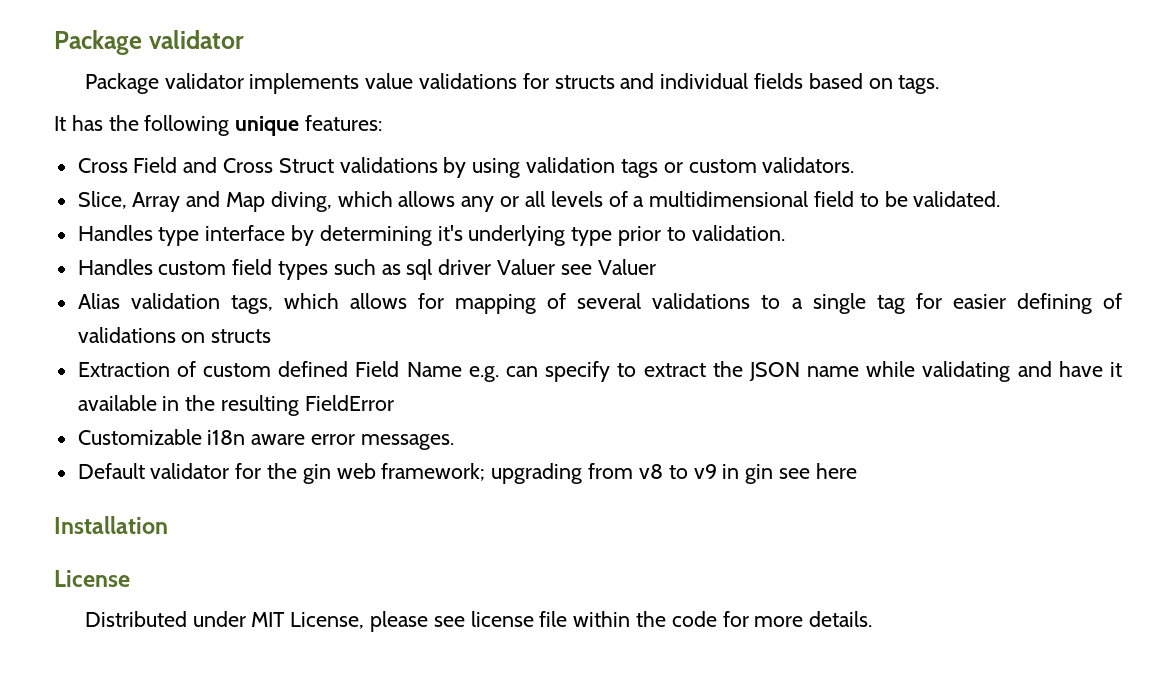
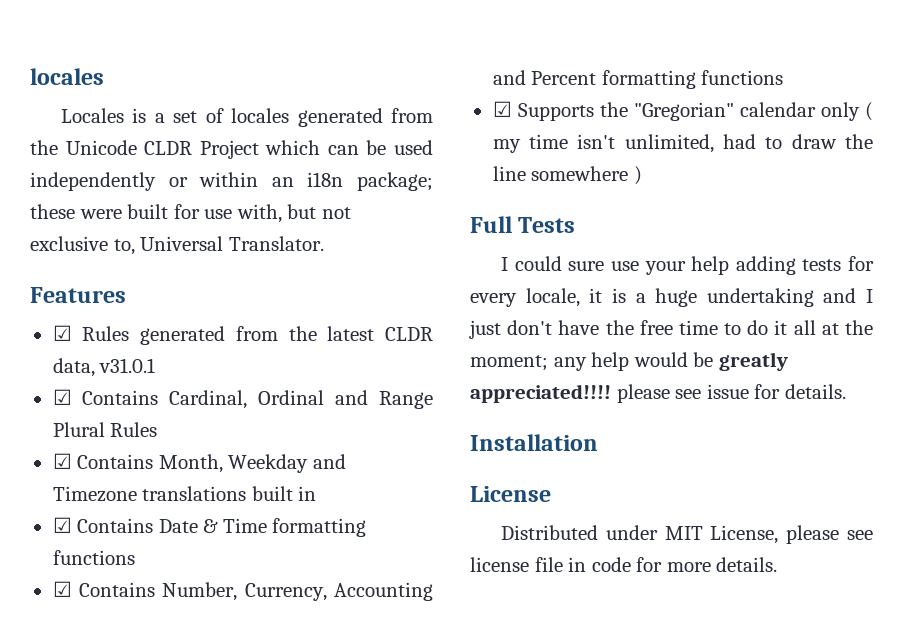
[54,30,244,55] [84,73,940,94] [54,115,383,136] [77,157,855,178] [77,191,1001,212] [77,225,785,246] [77,259,656,280] [77,293,1123,314] [77,327,272,343] [77,361,1123,382] [77,395,394,416] [77,429,454,450] [77,463,857,484] Package validator // Package validator implements value validations for structs and individual fields based on tags. // It has the following unique features: // Cross Field and Cross Struct validations by using validation tags or custom validators. // Slice, Array and Map diving, which allows any or all levels of a multidimensional field to be validated. // Handles type interface by determining it's underlying type prior to validation. // Handles custom field types such as sql driver Valuer see Valuer // Alias validation tags, which allows for mapping of several validations to a single tag for easier defining of validations on structs // Extraction of custom defined Field Name e.g. can specify to extract the JSON name while validating and have it available in the resulting FieldError // Customizable i18n aware error messages. // Default validator for the gin web framework; upgrading from v8 to v9 in gin see here -> [30,68,104,85] [60,108,433,127] [30,140,433,159] [30,172,433,191] [30,204,351,223] [30,236,324,255] [30,287,126,303] [52,325,433,345] [52,358,156,377] [52,389,433,409] [52,422,158,437] [52,453,346,473] [52,486,317,502] [52,517,367,537] [52,550,135,565] [52,581,434,601] [492,70,784,89] [492,101,873,121] [492,134,873,153] [492,166,642,185] [470,216,576,233] [500,256,874,275] [470,288,873,307] [469,320,873,339] [470,352,788,371] [470,384,846,403] locales // Locales is a set of locales generated from the Unicode CLDR Project which can be used independently or within an i18n package; these were built for use with, but not exclusive to, Universal Translator. // Features // ☑ Rules generated from the latest CLDR data, v31.0.1 // ☑ Contains Cardinal, Ordinal and Range Plural Rules // ☑ Contains Month, Weekday and Timezone translations built in // ☑ Contains Date & Time formatting functions // ☑ Contains Number, Currency, Accounting and Percent formatting functions // ☑ Supports the "Gregorian" calendar only ( my time isn't unlimited, had to draw the line somewhere ) // Full Tests // I could sure use your help adding tests for every locale, it is a huge undertaking and I just don't have the free time to do it all at the moment; any help would be greatly appreciated!!!! please see issue for details.
[573,611,666,627] within the -> [568,557,587,572] in

